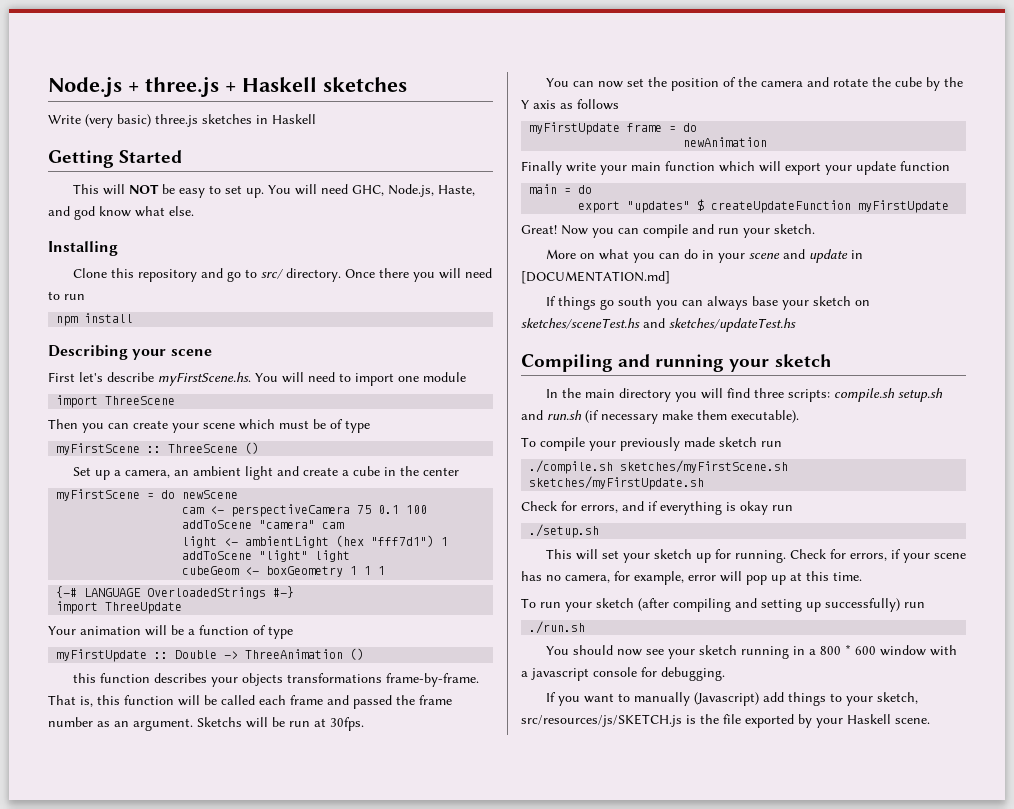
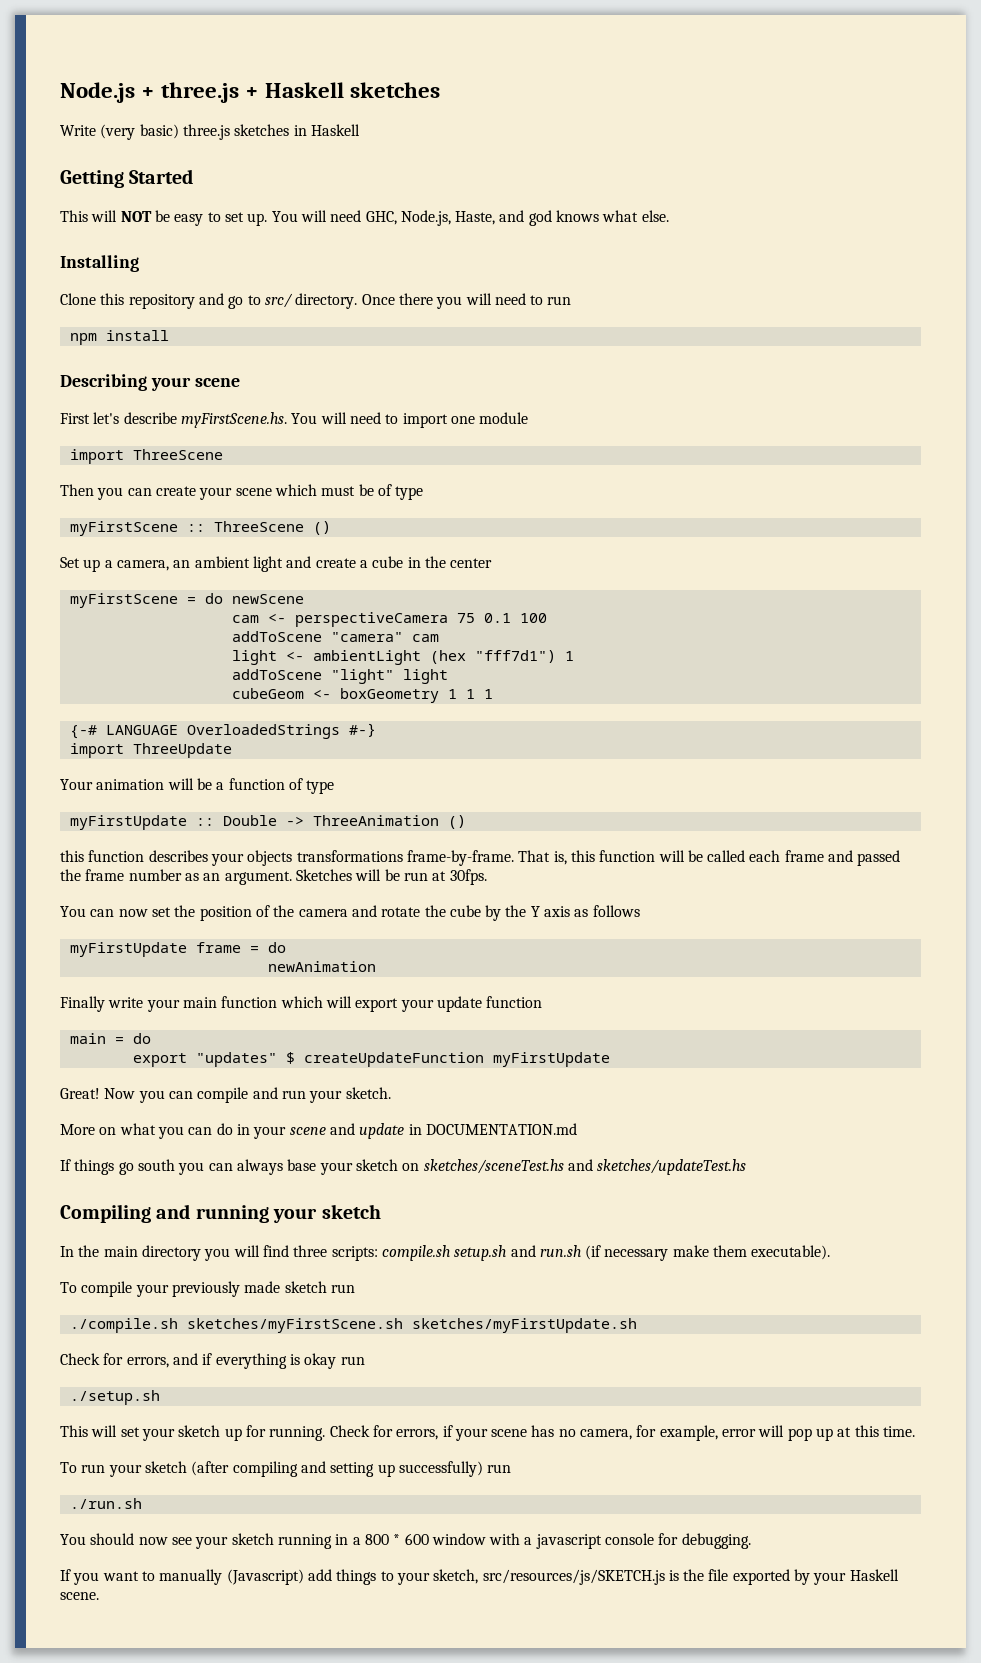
[99,206,131,217] know -> [556,210,600,222] knows
[197,717,242,727] Sketchs -> [295,869,352,881] Sketches
[521,271,670,284] [DOCUMENTATION.md] -> [425,1123,577,1135] DOCUMENTATION.md

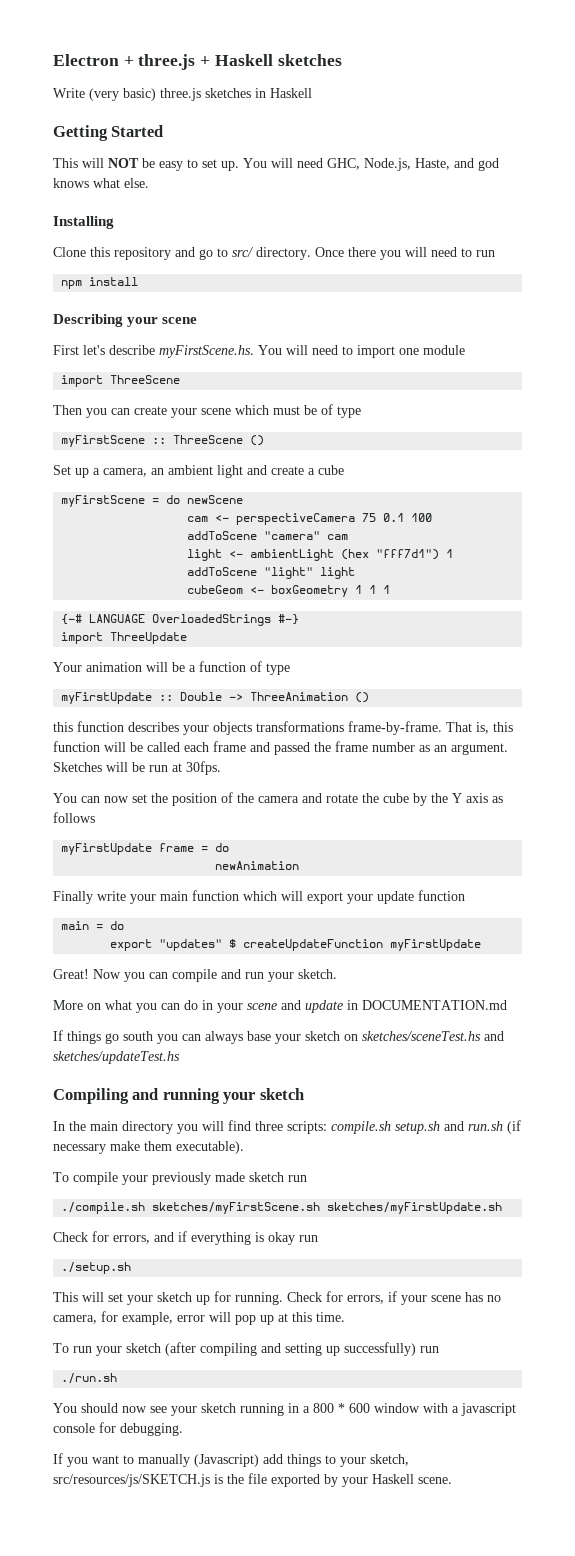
[60,82,135,103] Node.js -> [53,54,119,66] Electron
[407,556,493,568] in the center -> (344, 470) none

